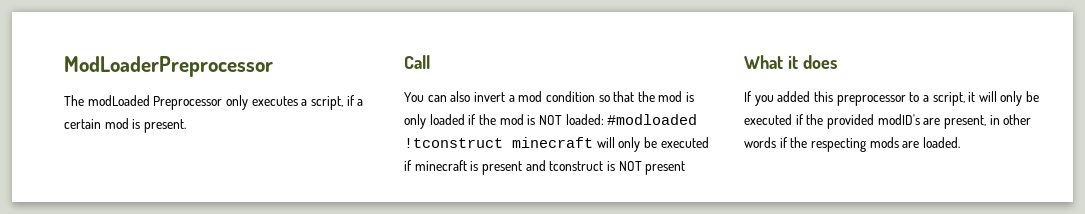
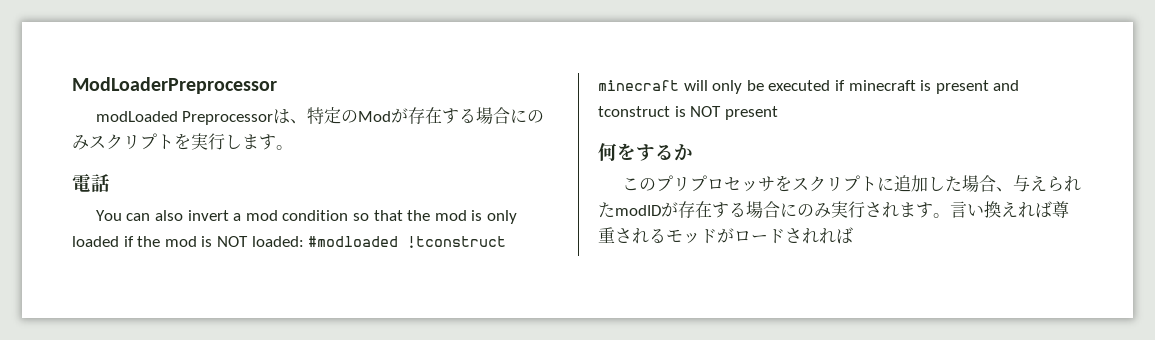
[64,95,84,106] The -> (277, 85) none
[225,95,364,110] [64,118,186,133] [404,55,430,69] only executes a script, if a certain mod is present. // Call -> [273,107,545,125] [72,133,293,150] [72,174,110,192] は、特定のModが存在する場合にのみスクリプトを実行します。 // 電話
[744,55,837,69] [744,91,1040,106] [744,114,1032,129] [744,137,960,152] What it does // If you added this preprocessor to a script, it will only be executed if the provided modID's are present, in other words if the respecting mods are loaded. -> [598,143,693,161] [621,175,1081,192] [598,201,1069,218] [598,227,853,244] 何をするか // このプリプロセッサをスクリプトに追加した場合、与えられたmodIDが存在する場合にのみ実行されます。言い換えれば尊重されるモッドがロードされれば

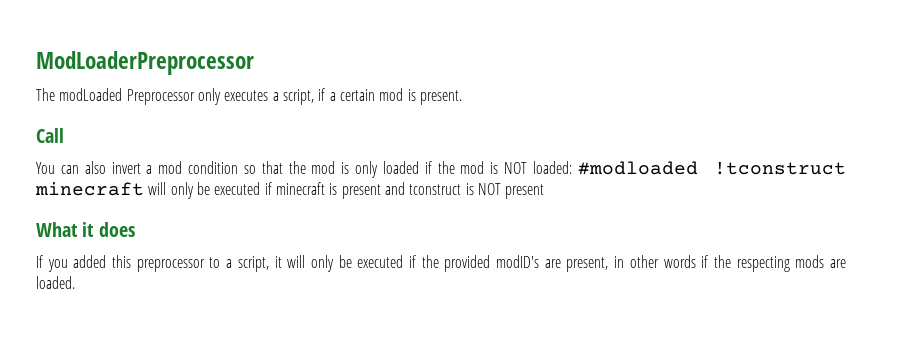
(277, 85) none -> [36,88,55,101] The
[273,107,545,125] [72,133,293,150] [72,174,110,192] は、特定のModが存在する場合にのみスクリプトを実行します。 // 電話 -> [197,88,462,105] [36,128,64,143] only executes a script, if a certain mod is present. // Call
[598,143,693,161] [621,175,1081,192] [598,201,1069,218] [598,227,853,244] 何をするか // このプリプロセッサをスクリプトに追加した場合、与えられたmodIDが存在する場合にのみ実行されます。言い換えれば尊重されるモッドがロードされれば -> [36,222,135,237] [36,255,847,272] [36,276,75,289] What it does // If you added this preprocessor to a script, it will only be executed if the provided modID's are present, in other words if the respecting mods are loaded.

